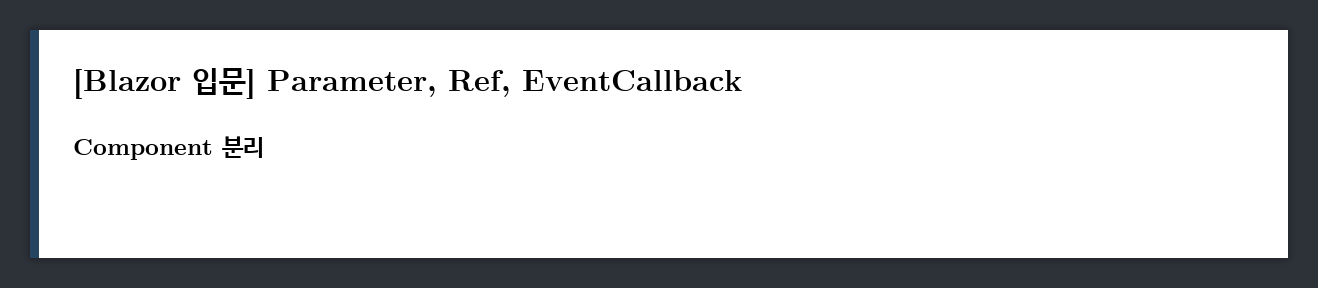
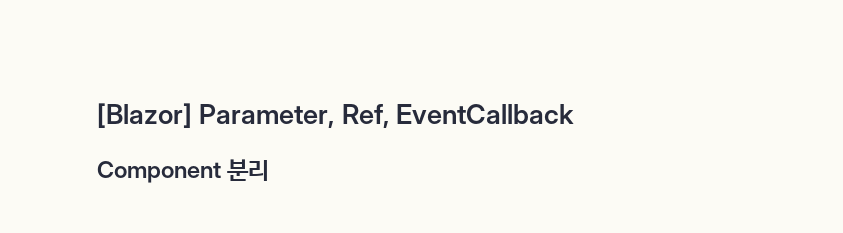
[73,68,256,99] [Blazor 입문] -> [97,103,192,128] [Blazor]

